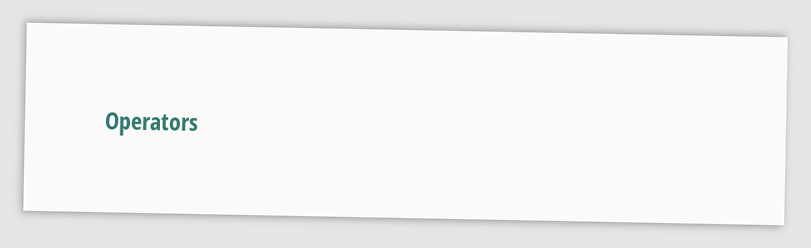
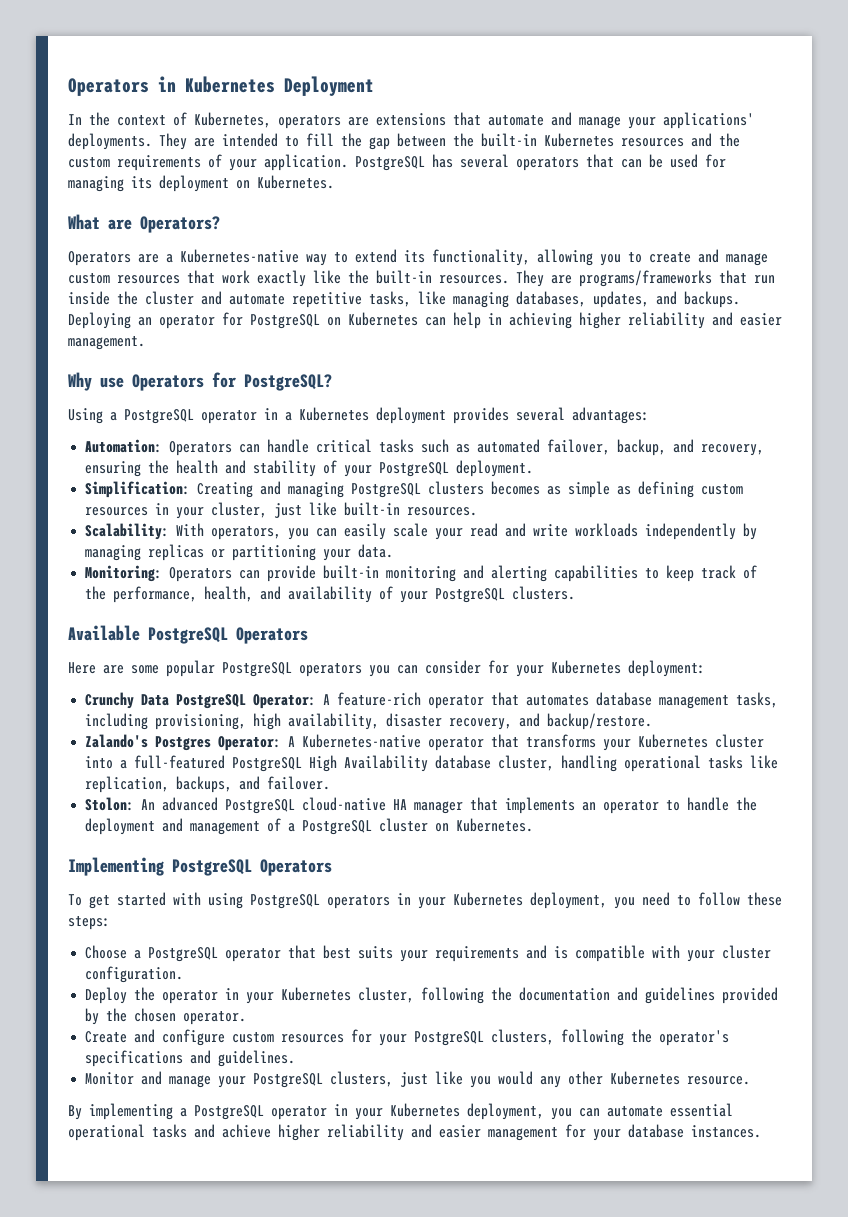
[104,112,199,138] Operators -> [68,76,374,96] [68,112,754,129] [68,133,740,150] [68,154,726,171] [68,175,334,192] [68,214,220,233] [68,249,768,266] [68,270,775,287] [68,291,740,308] [68,312,782,329] [68,336,145,350] [68,372,332,391] [68,407,649,424] [85,439,765,456] [85,460,534,477] [85,481,744,498] [85,502,478,519] [85,523,758,540] [85,544,394,561] [85,565,758,582] [85,586,576,603] [68,625,308,644] [68,660,705,677] [85,692,779,709] [85,713,653,730] [85,734,765,751] [85,755,779,772] [85,776,331,793] [85,797,758,814] [85,818,534,835] [68,857,332,876] [68,892,782,909] [68,916,110,930] [85,945,772,962] [85,966,184,983] [85,987,779,1004] [85,1008,247,1025] [85,1029,730,1046] [85,1050,296,1067] [85,1071,751,1088] [68,1103,733,1120] [68,1124,761,1141] Operators in Kubernetes Deployment // In the context of Kubernetes, operators are extensions that automate and manage your applications' deployments. They are intended to fill the gap between the built-in Kubernetes resources and the custom requirements of your application. PostgreSQL has several operators that can be used for managing its deployment on Kubernetes. // What are Operators? // Operators are a Kubernetes-native way to extend its functionality, allowing you to create and manage custom resources that work exactly like the built-in resources. They are programs/frameworks that run inside the cluster and automate repetitive tasks, like managing databases, updates, and backups. Deploying an operator for PostgreSQL on Kubernetes can help in achieving higher reliability and easier management. // Why use Operators for PostgreSQL? // Using a PostgreSQL operator in a Kubernetes deployment provides several advantages: // Automation: Operators can handle critical tasks such as automated failover, backup, and recovery, ensuring the health and stability of your PostgreSQL deployment. // Simplification: Creating and managing PostgreSQL clusters becomes as simple as defining custom resources in your cluster, just like built-in resources. // Scalability: With operators, you can easily scale your read and write workloads independently by managing replicas or partitioning your data. // Monitoring: Operators can provide built-in monitoring and alerting capabilities to keep track of the performance, health, and availability of your PostgreSQL clusters. // Available PostgreSQL Operators // Here are some popular PostgreSQL operators you can consider for your Kubernetes deployment: // Crunchy Data PostgreSQL Operator: A feature-rich operator that automates database management tasks, including provisioning, high availability, disaster recovery, and backup/restore. // Zalando's Postgres Operator: A Kubernetes-native operator that transforms your Kubernetes cluster into a full-featured PostgreSQL High Availability database cluster, handling operational tasks like replication, backups, and failover. // Stolon: An advanced PostgreSQL cloud-native HA manager that implements an operator to handle the deployment and management of a PostgreSQL cluster on Kubernetes. // Implementing PostgreSQL Operators // To get started with using PostgreSQL operators in your Kubernetes deployment, you need to follow these steps: // Choose a PostgreSQL operator that best suits your requirements and is compatible with your cluster configuration. // Deploy the operator in your Kubernetes cluster, following the documentation and guidelines provided by the chosen operator. // Create and configure custom resources for your PostgreSQL clusters, following the operator's specifications and guidelines. // Monitor and manage your PostgreSQL clusters, just like you would any other Kubernetes resource. // By implementing a PostgreSQL operator in your Kubernetes deployment, you can automate essential operational tasks and achieve higher reliability and easier management for your database instances.

